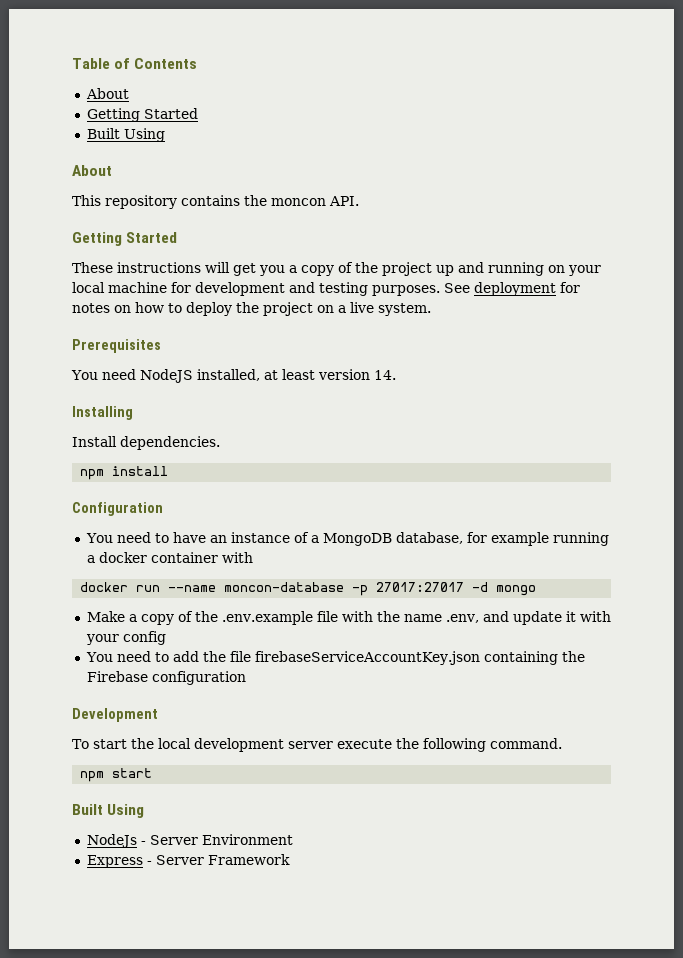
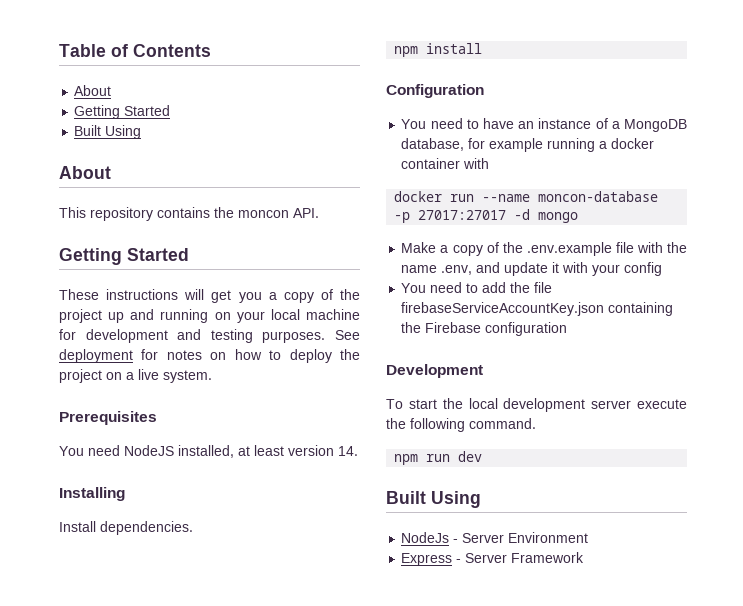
[112,768,153,778] start -> [426,451,483,462] run dev

